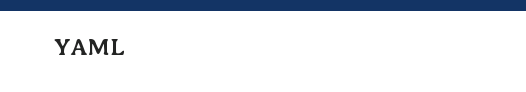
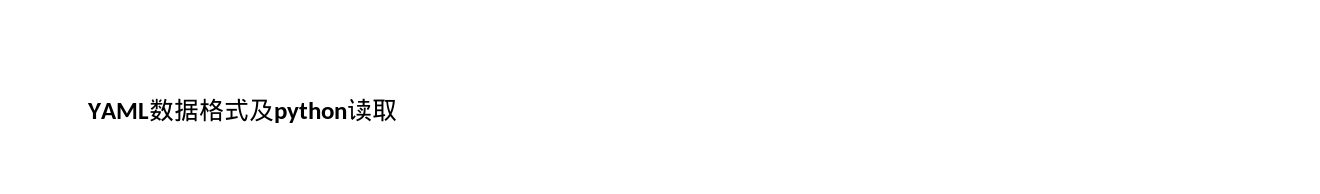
(125, 47) none -> [149,98,397,123] 数据格式及python读取

